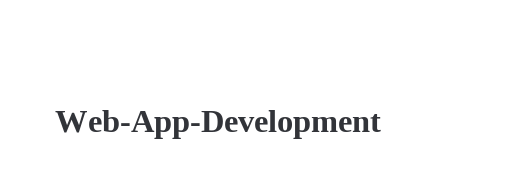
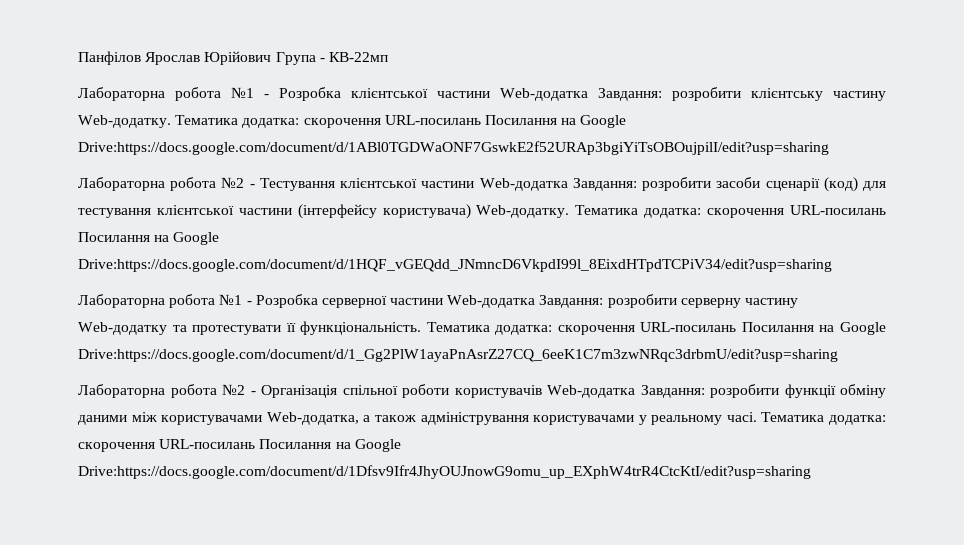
[55,110,381,139] Web-App-Development -> [78,51,388,65] [78,87,886,101] [78,115,627,128] [78,141,829,155] [78,177,887,192] [78,204,887,219] [78,232,220,245] [78,259,832,272] [78,294,799,308] [78,321,886,335] [78,349,838,362] [78,384,886,398] [78,412,887,425] [78,439,401,452] [78,465,811,479] Панфілов Ярослав Юрійович Група - КВ-22мп // Лабораторна робота №1 - Розробка клієнтської частини Web-додатка Завдання: розробити клієнтську частину Web-додатку. Тематика додатка: скорочення URL-посилань Посилання на Google Drive:https://docs.google.com/document/d/1ABl0TGDWaONF7GswkE2f52URAp3bgiYiTsOBOujpilI/edit?usp=sharing // Лабораторна робота №2 - Тестування клієнтської частини Web-додатка Завдання: розробити засоби сценарії (код) для тестування клієнтської частини (інтерфейсу користувача) Web-додатку. Тематика додатка: скорочення URL-посилань Посилання на Google Drive:https://docs.google.com/document/d/1HQF_vGEQdd_JNmncD6VkpdI99l_8EixdHTpdTCPiV34/edit?usp=sharing // Лабораторна робота №1 - Розробка серверної частини Web-додатка Завдання: розробити серверну частину Web-додатку та протестувати її функціональність. Тематика додатка: скорочення URL-посилань Посилання на Google Drive:https://docs.google.com/document/d/1_Gg2PlW1ayaPnAsrZ27CQ_6eeK1C7m3zwNRqc3drbmU/edit?usp=sharing // Лабораторна робота №2 - Організація спільної роботи користувачів Web-додатка Завдання: розробити функції обміну даними між користувачами Web-додатка, а також адміністрування користувачами у реальному часі. Тематика додатка: скорочення URL-посилань Посилання на Google Drive:https://docs.google.com/document/d/1Dfsv9Ifr4JhyOUJnowG9omu_up_EXphW4trR4CtcKtI/edit?usp=sharing

